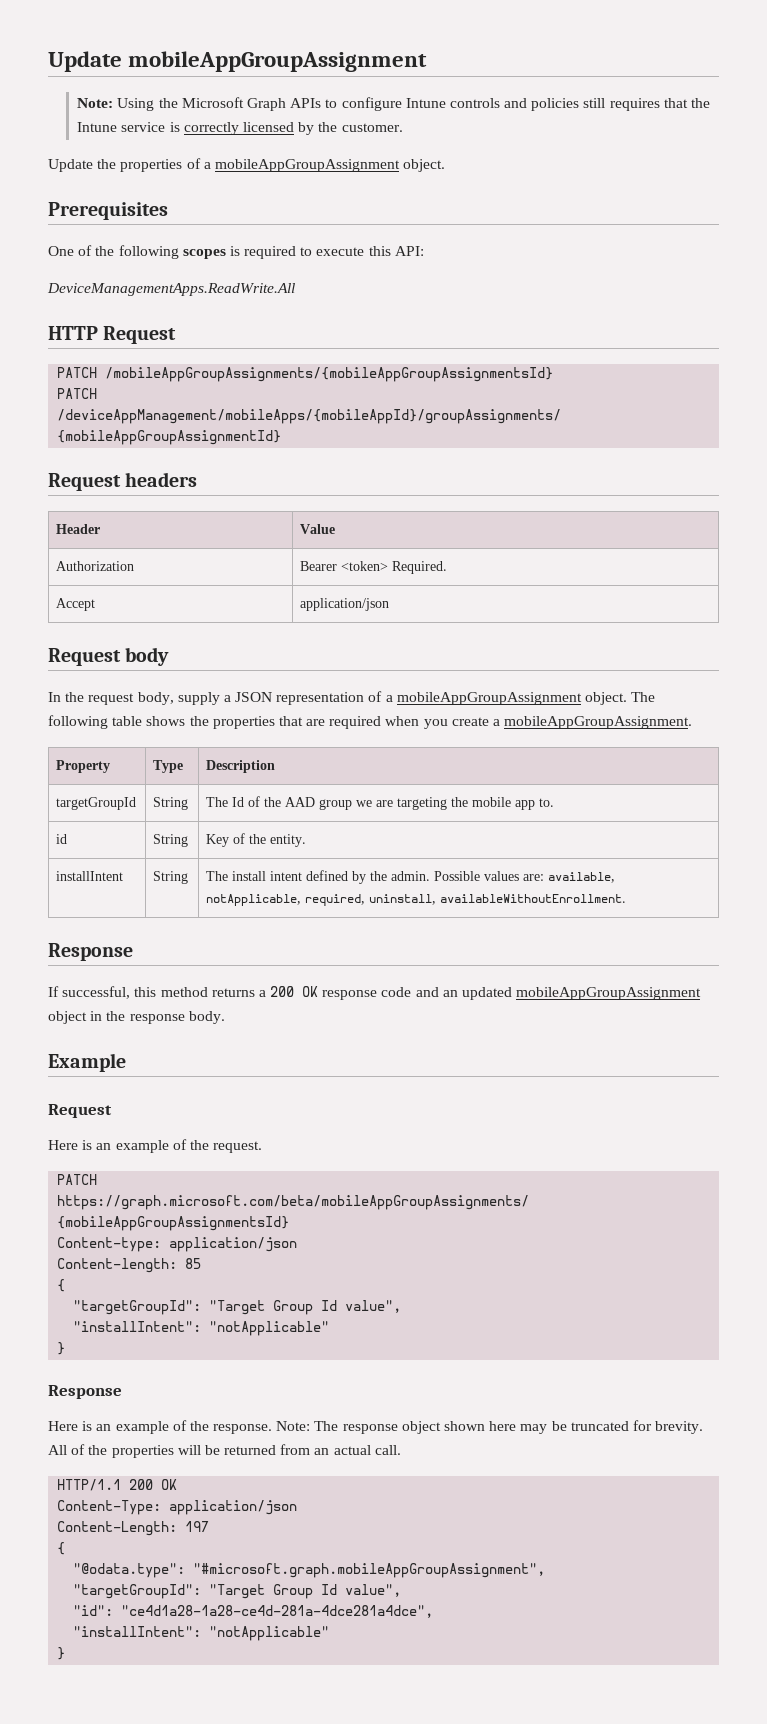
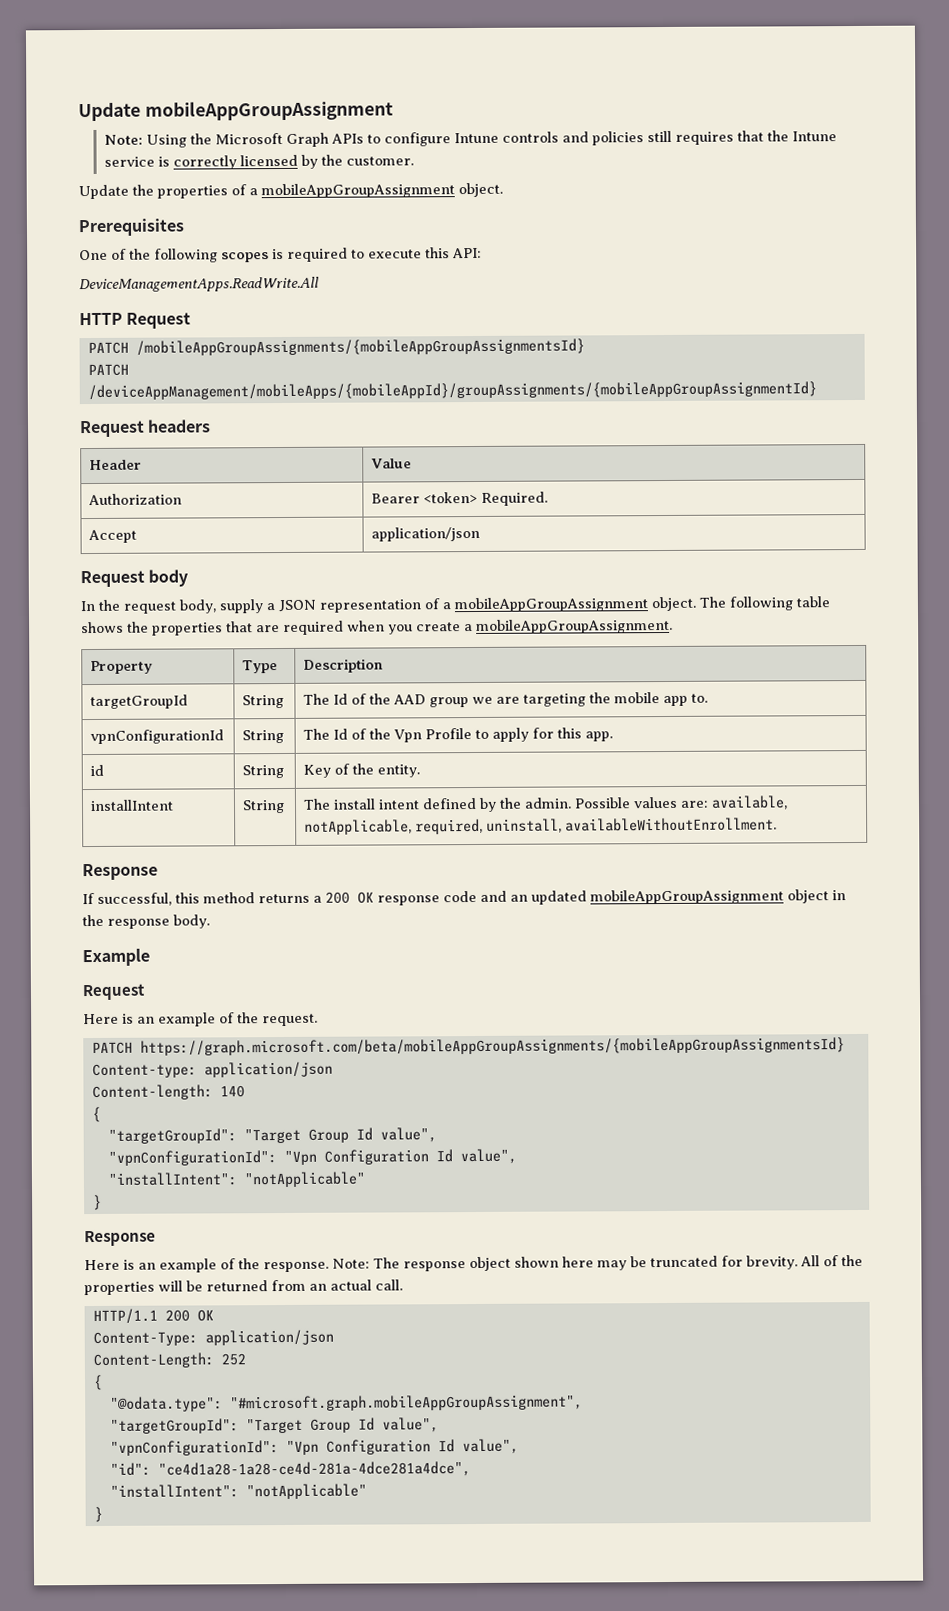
(555, 802) none -> [90,729,225,745] [242,729,285,744] [303,727,614,743] // vpnConfigurationId | String | The Id of the Vpn Profile to apply for this app.
[185,1258,202,1269] 85 -> [219,1085,245,1098] 140
(402, 1306) none -> [107,1148,517,1166] // "vpnConfigurationId": "Vpn Configuration Id value",
[185,1521,210,1532] 197 -> [220,1353,246,1366] 252
(402, 1590) none -> [109,1438,519,1456] // "vpnConfigurationId": "Vpn Configuration Id value",

